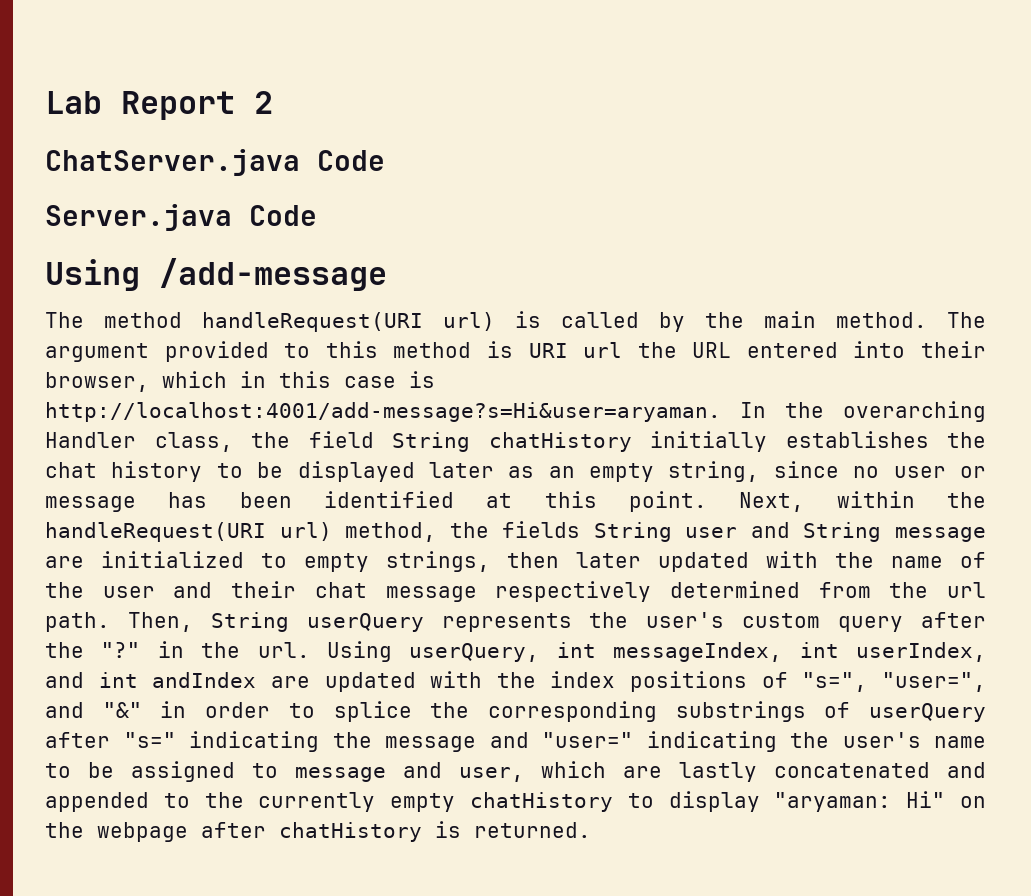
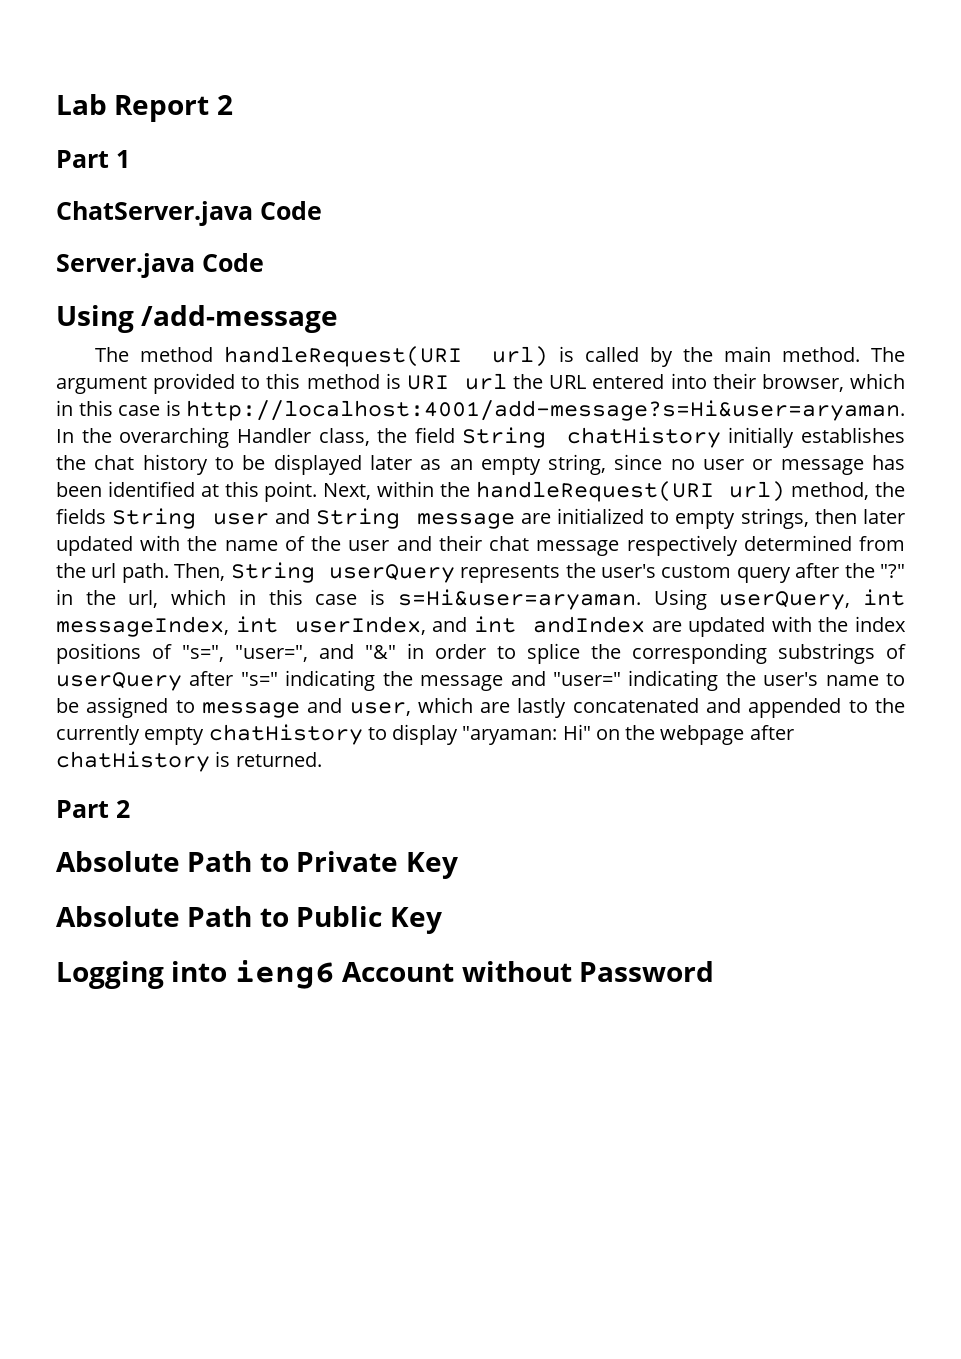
(273, 102) none -> [56,150,130,168] // Part 1
[257,642,310,658] url. -> [128,589,641,610] url, which in this case is s=Hi&user=aryaman.
(591, 830) none -> [56,800,130,818] [56,851,458,879] [56,906,442,934] [56,960,715,989] // Part 2 // Absolute Path to Private Key // Absolute Path to Public Key // Logging into ieng6 Account without Password

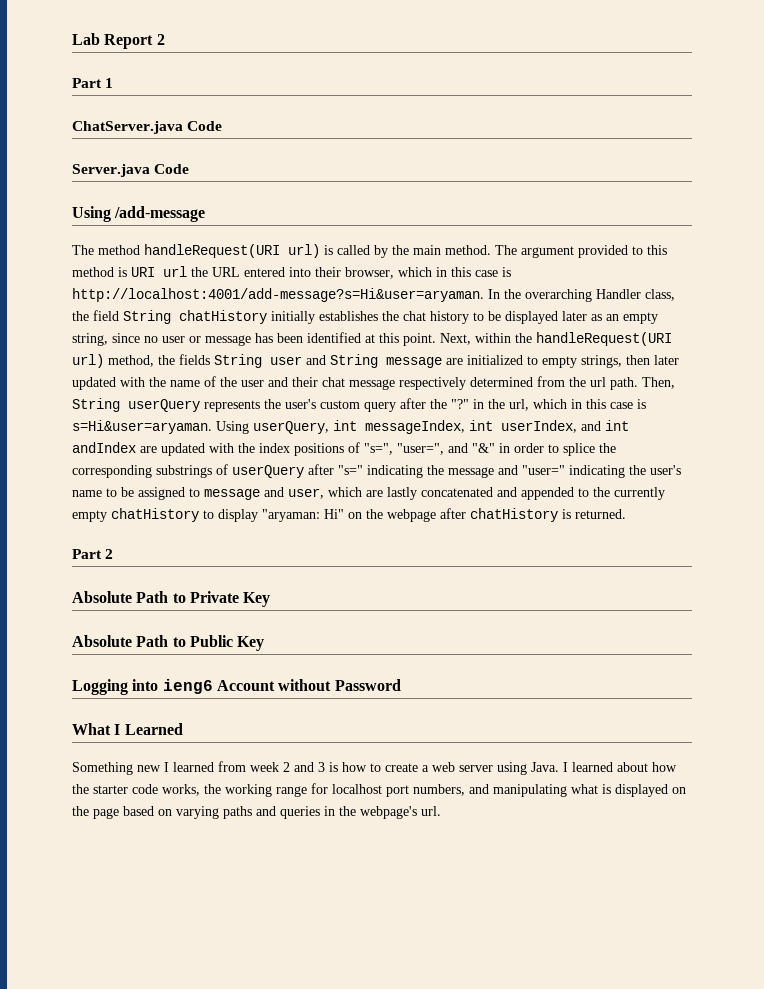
(715, 971) none -> [72,723,183,735] [72,761,677,775] [72,783,686,797] [72,806,441,819] // What I Learned // Something new I learned from week 2 and 3 is how to create a web server using Java. I learned about how the starter code works, the working range for localhost port numbers, and manipulating what is displayed on the page based on varying paths and queries in the webpage's url.

